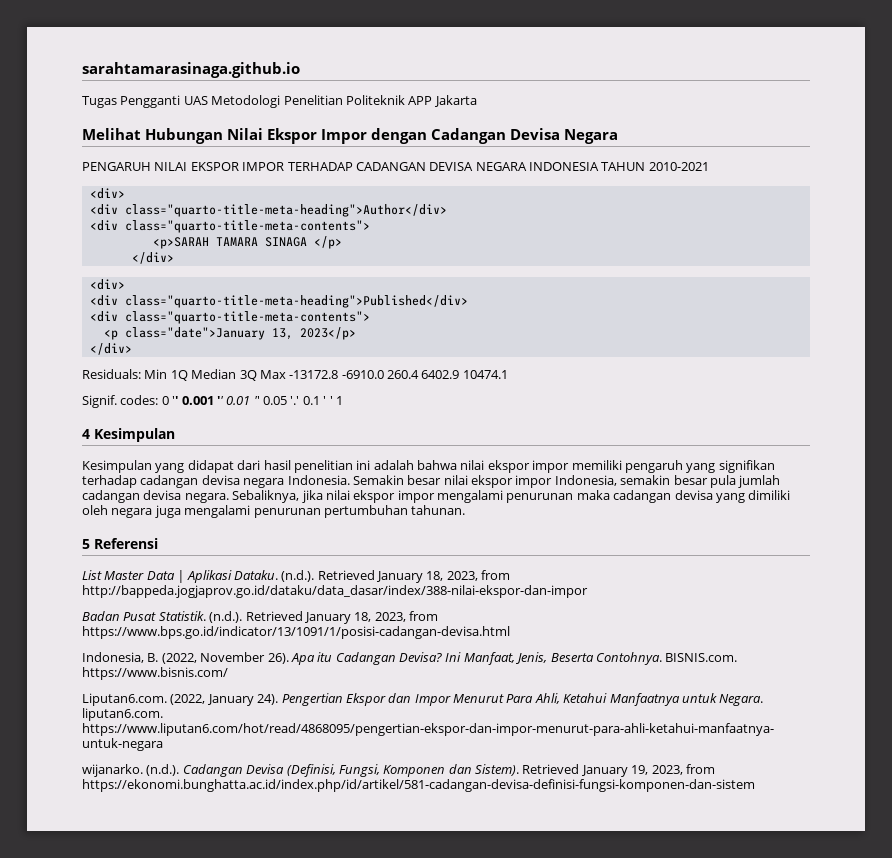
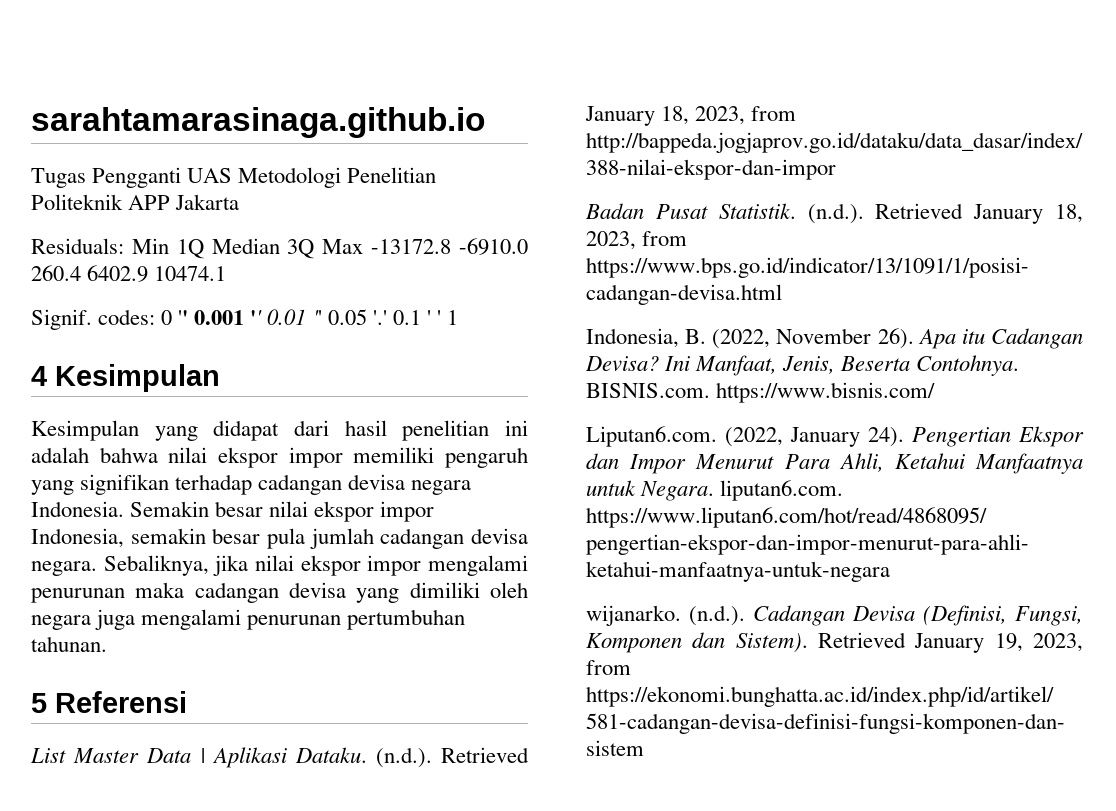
[82,128,618,144] [82,162,709,171] [89,188,125,199] [89,204,447,217] [89,220,370,233] [152,236,342,249] [131,252,174,264] [89,279,125,290] [89,295,468,308] [89,311,370,324] [103,327,356,340] [89,343,132,355] // Melihat Hubungan Nilai Ekspor Impor dengan Cadangan Devisa Negara // PENGARUH NILAI EKSPOR IMPOR TERHADAP CADANGAN DEVISA NEGARA INDONESIA TAHUN 2010-2021 // <div> // <div class="quarto-title-meta-heading">Author</div> // <div class="quarto-title-meta-contents"> // <p>SARAH TAMARA SINAGA </p> // </div> // <div> // <div class="quarto-title-meta-heading">Published</div> // <div class="quarto-title-meta-contents"> // <p class="date">January 13, 2023</p> // </div> -> (240, 202) none

